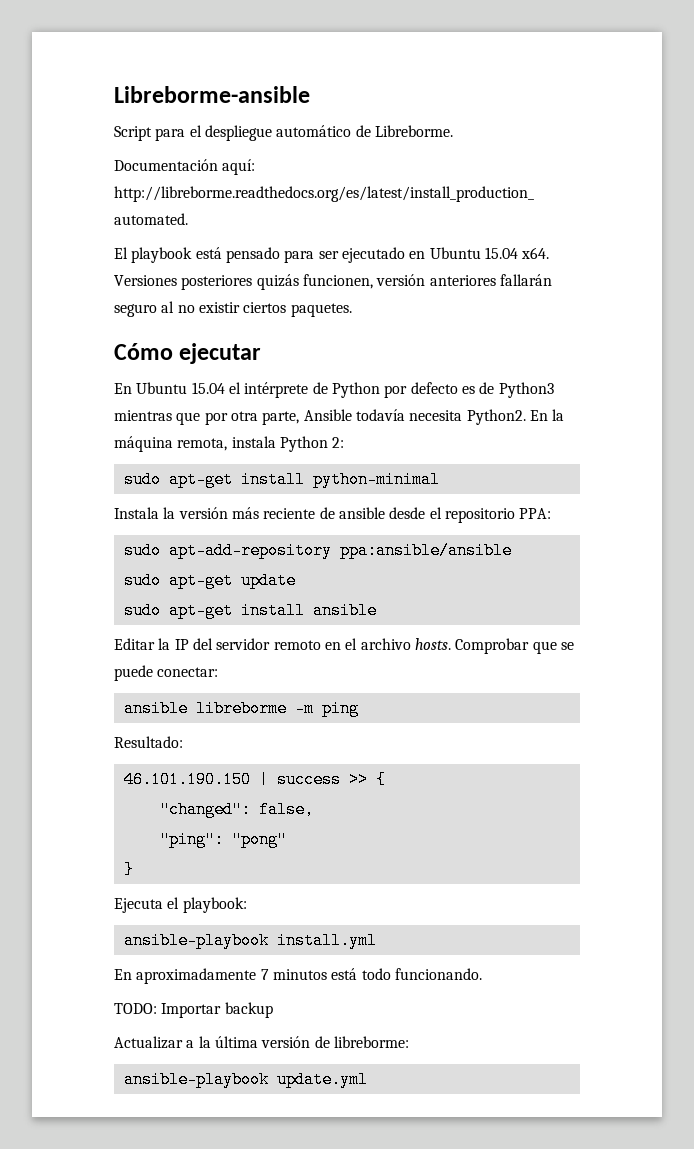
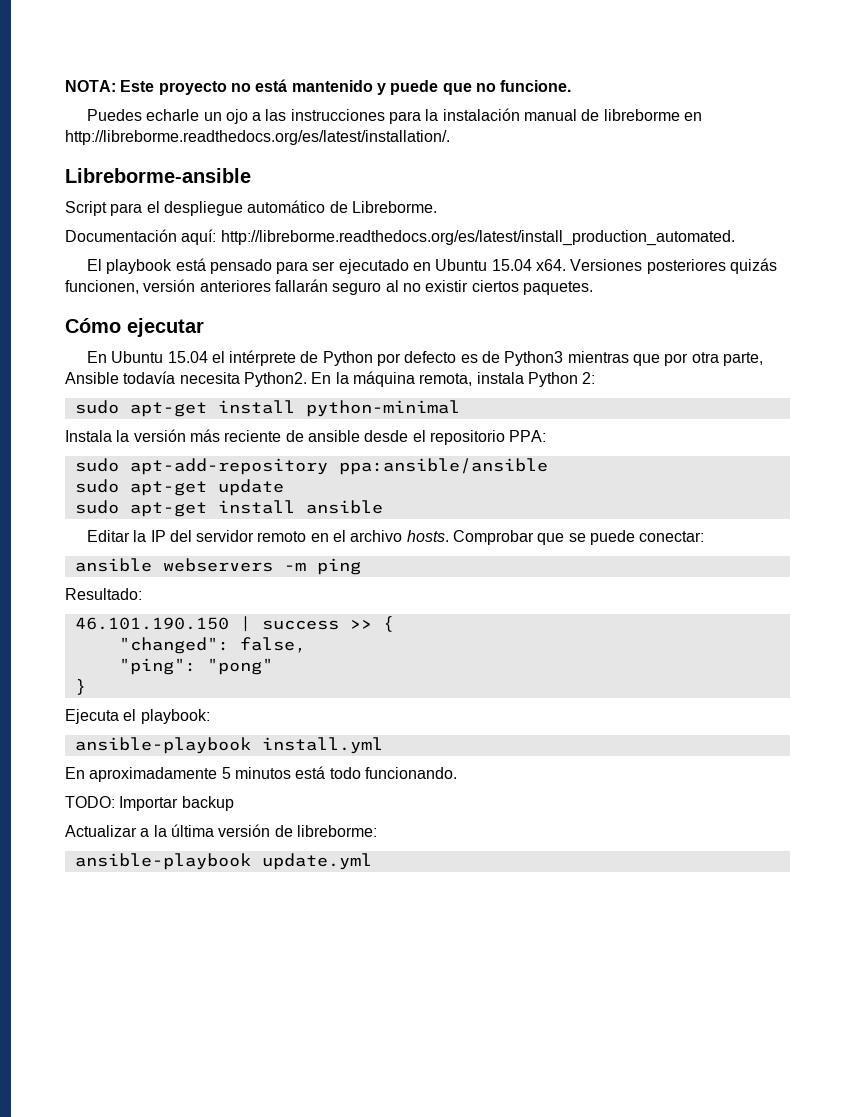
(114, 94) none -> [65,79,572,95] [86,108,703,124] [65,130,450,145] NOTA: Este proyecto no está mantenido y puede que no funcione. // Puedes echarle un ojo a las instrucciones para la instalación manual de libreborme en http://libreborme.readthedocs.org/es/latest/installation/. //
[195,700,287,717] libreborme -> [162,558,273,572] webservers
[260,969,269,980] 7 -> [221,767,231,779] 5

